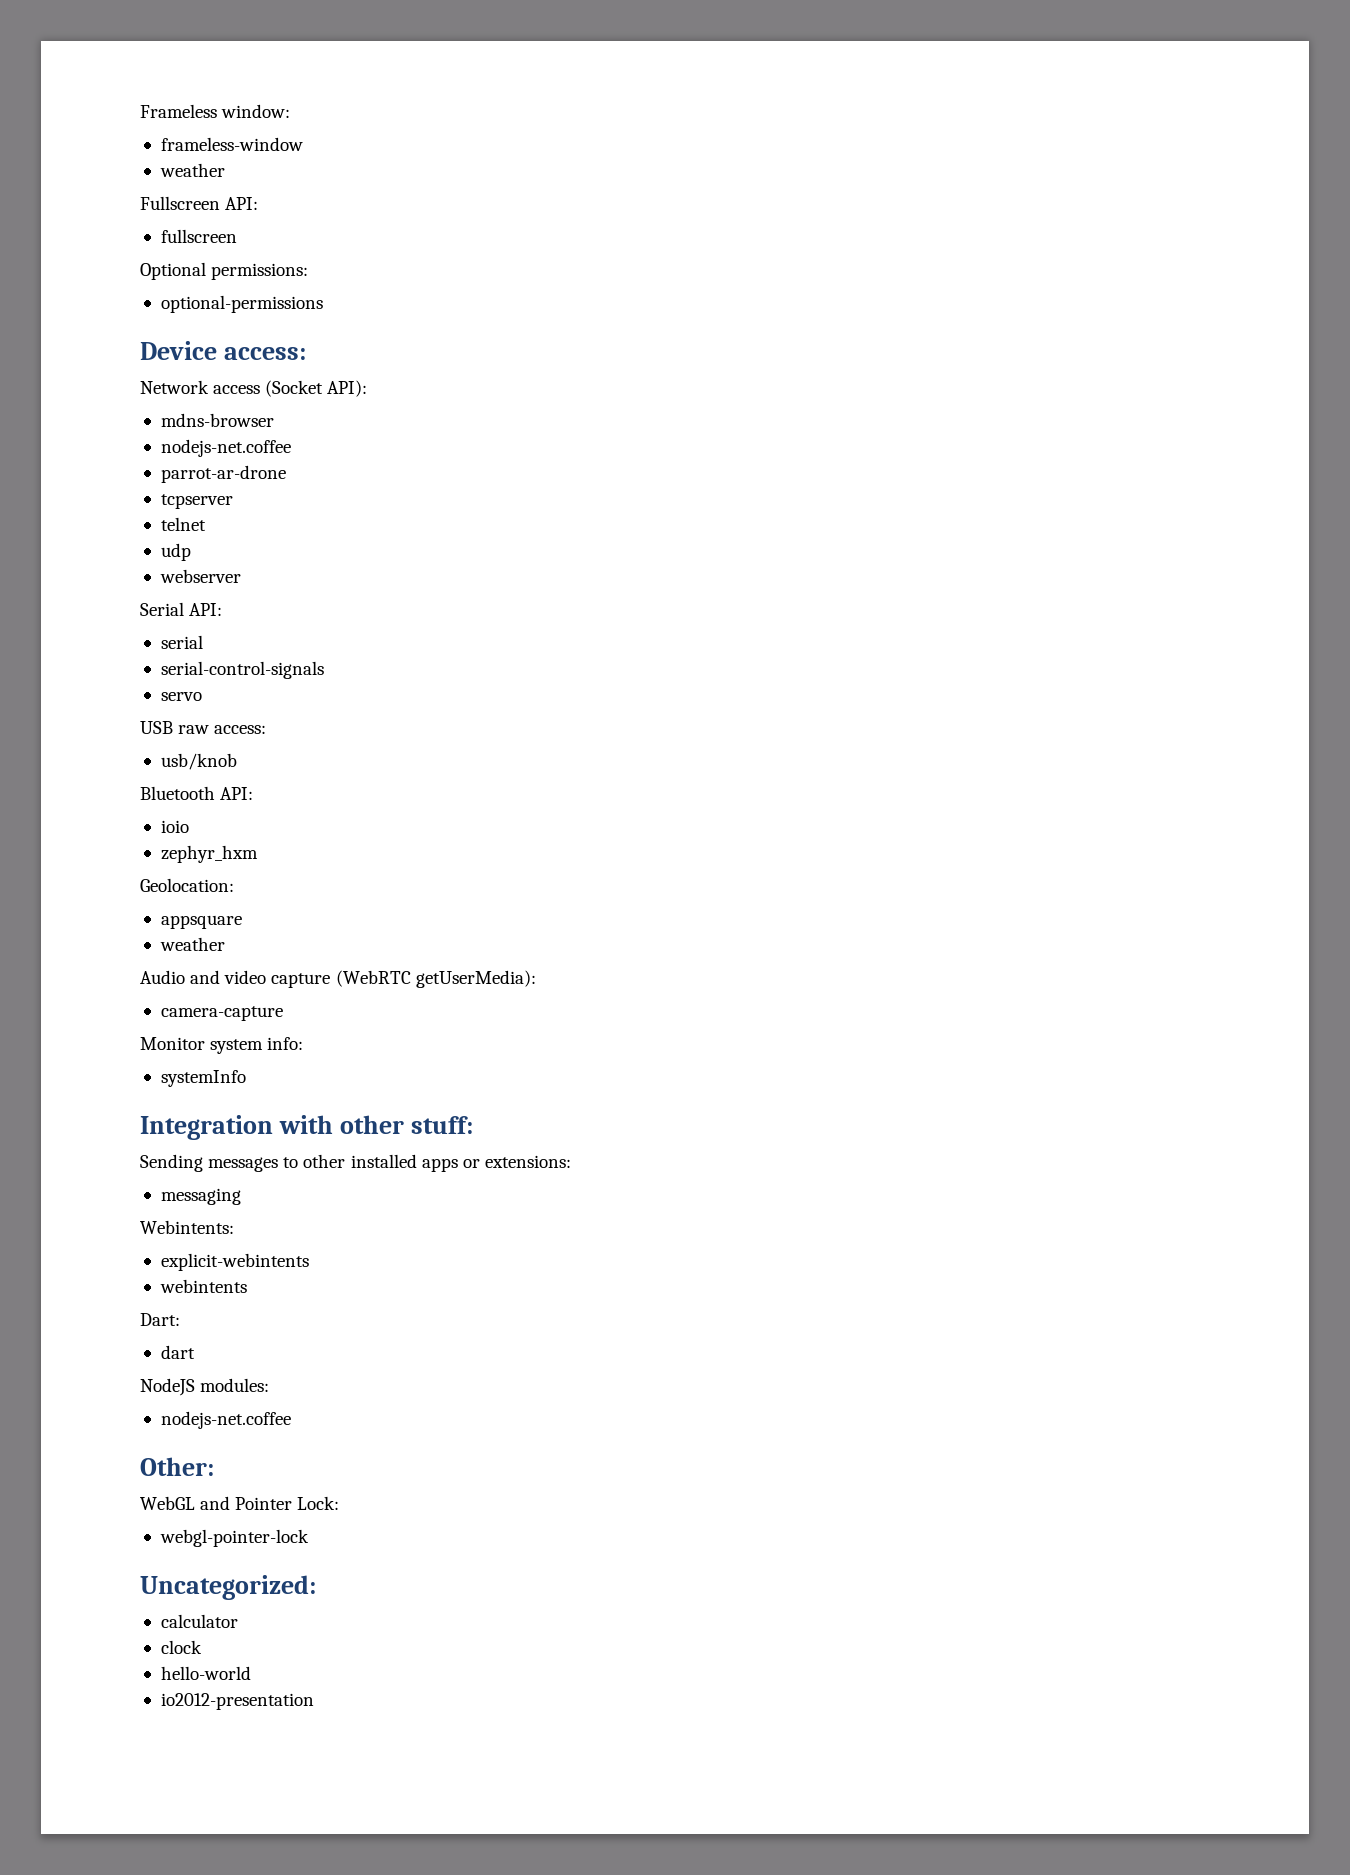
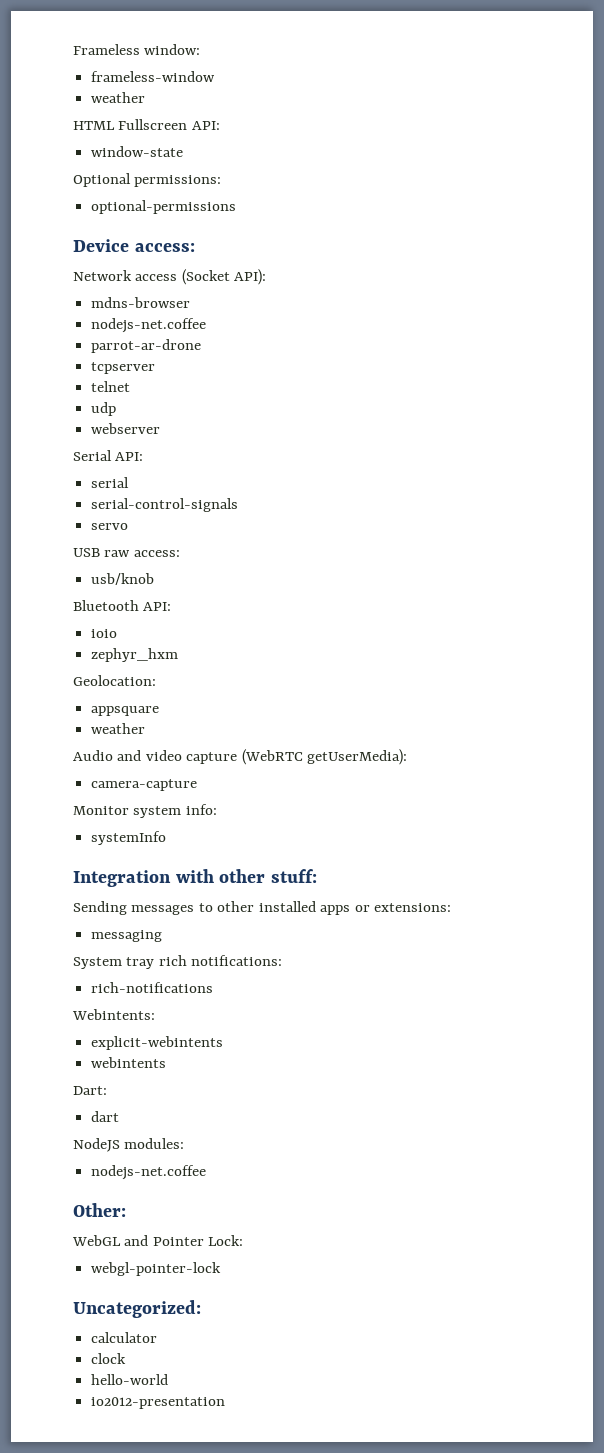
(225, 170) none -> [73,121,115,130] HTML
[160,229,237,243] fullscreen -> [91,146,184,157] window-state
(241, 1196) none -> [73,955,283,969] [91,982,214,993] // System tray rich notifications: // rich-notifications

